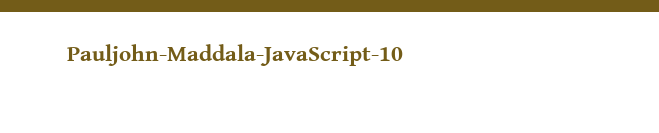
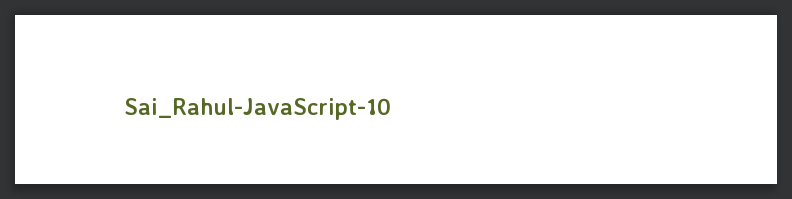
[67,44,403,66] Pauljohn-Maddala-JavaScript-10 -> [124,98,391,120] Sai_Rahul-JavaScript-10

